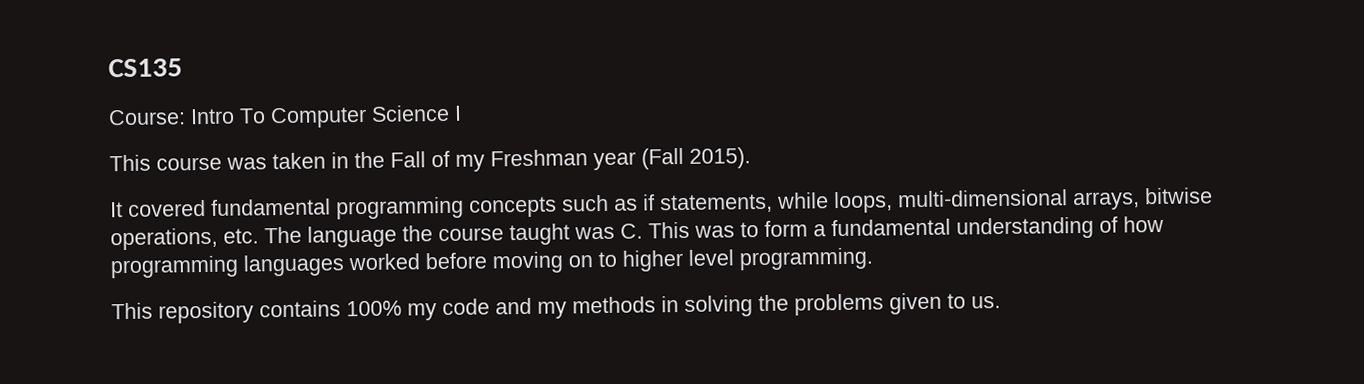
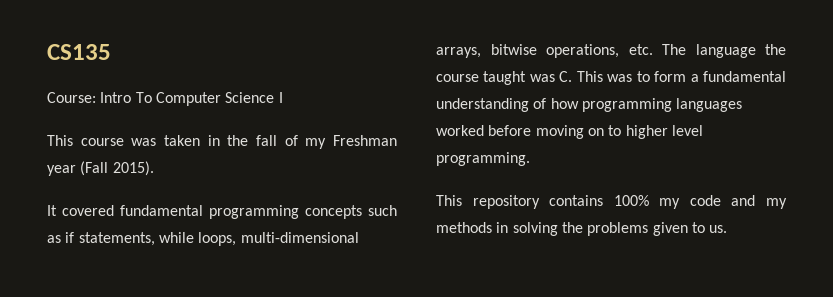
[390,151,426,168] Fall -> [255,135,277,146] fall

